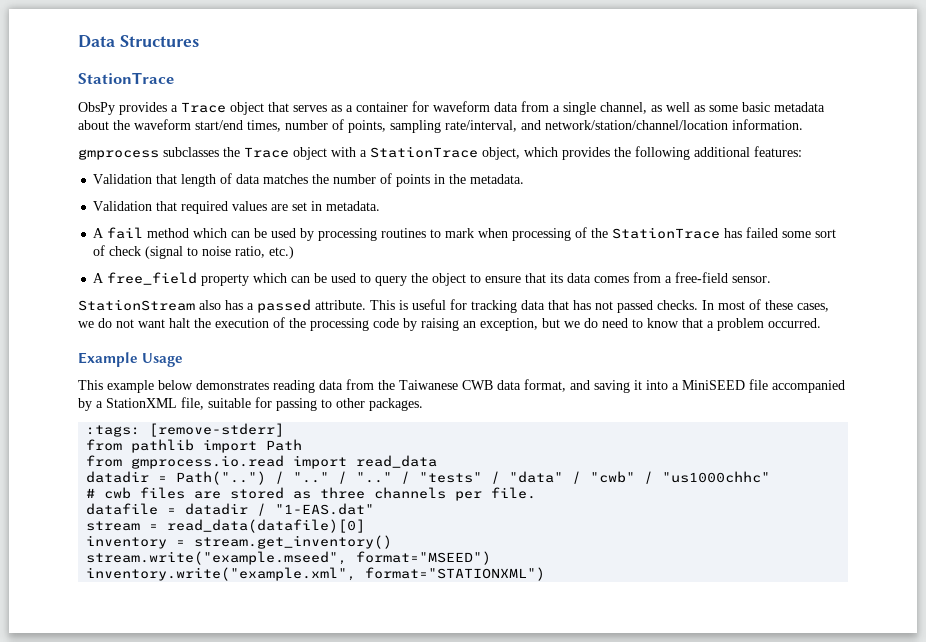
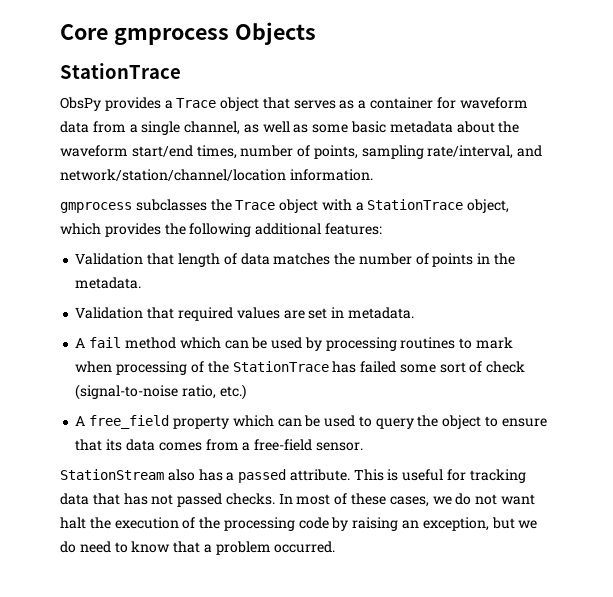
[78,35,199,48] Data Structures -> [60,22,316,45] Core gmprocess Objects
[145,246,232,259] (signal to noise -> [75,384,179,400] (signal-to-noise
[78,352,184,367] [78,379,845,393] [78,397,423,411] [86,423,285,437] [86,439,303,453] [86,455,438,469] [86,471,771,485] [86,487,537,501] [86,503,375,516] [86,519,366,533] [86,535,393,549] [86,551,492,565] [86,567,546,581] // Example Usage // This example below demonstrates reading data from the Taiwanese CWB data format, and saving it into a MiniSEED file accompanied by a StationXML file, suitable for passing to other packages. // :tags: [remove-stderr] // from pathlib import Path // from gmprocess.io.read import read_data // datadir = Path("..") / ".." / ".." / "tests" / "data" / "cwb" / "us1000chhc" // # cwb files are stored as three channels per file. // datafile = datadir / "1-EAS.dat" // stream = read_data(datafile)[0] // inventory = stream.get_inventory() // stream.write("example.mseed", format="MSEED") // inventory.write("example.xml", format="STATIONXML") -> (336, 547) none

